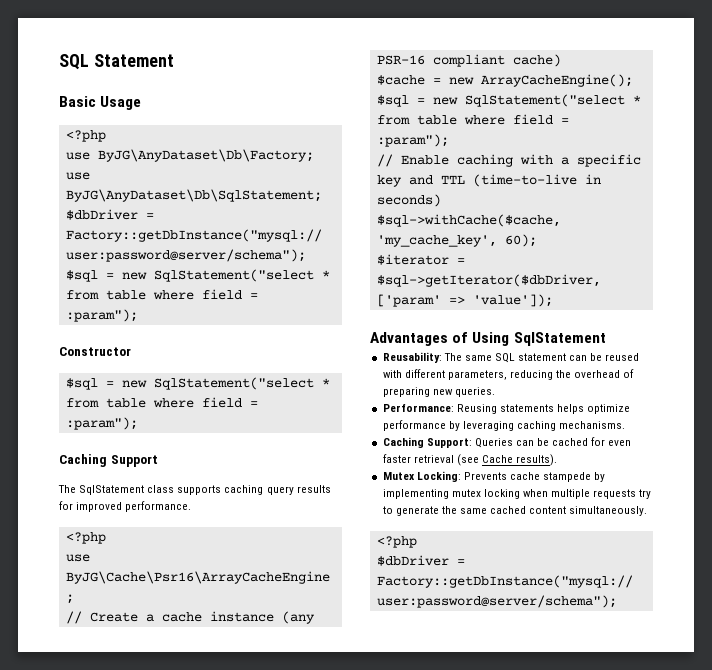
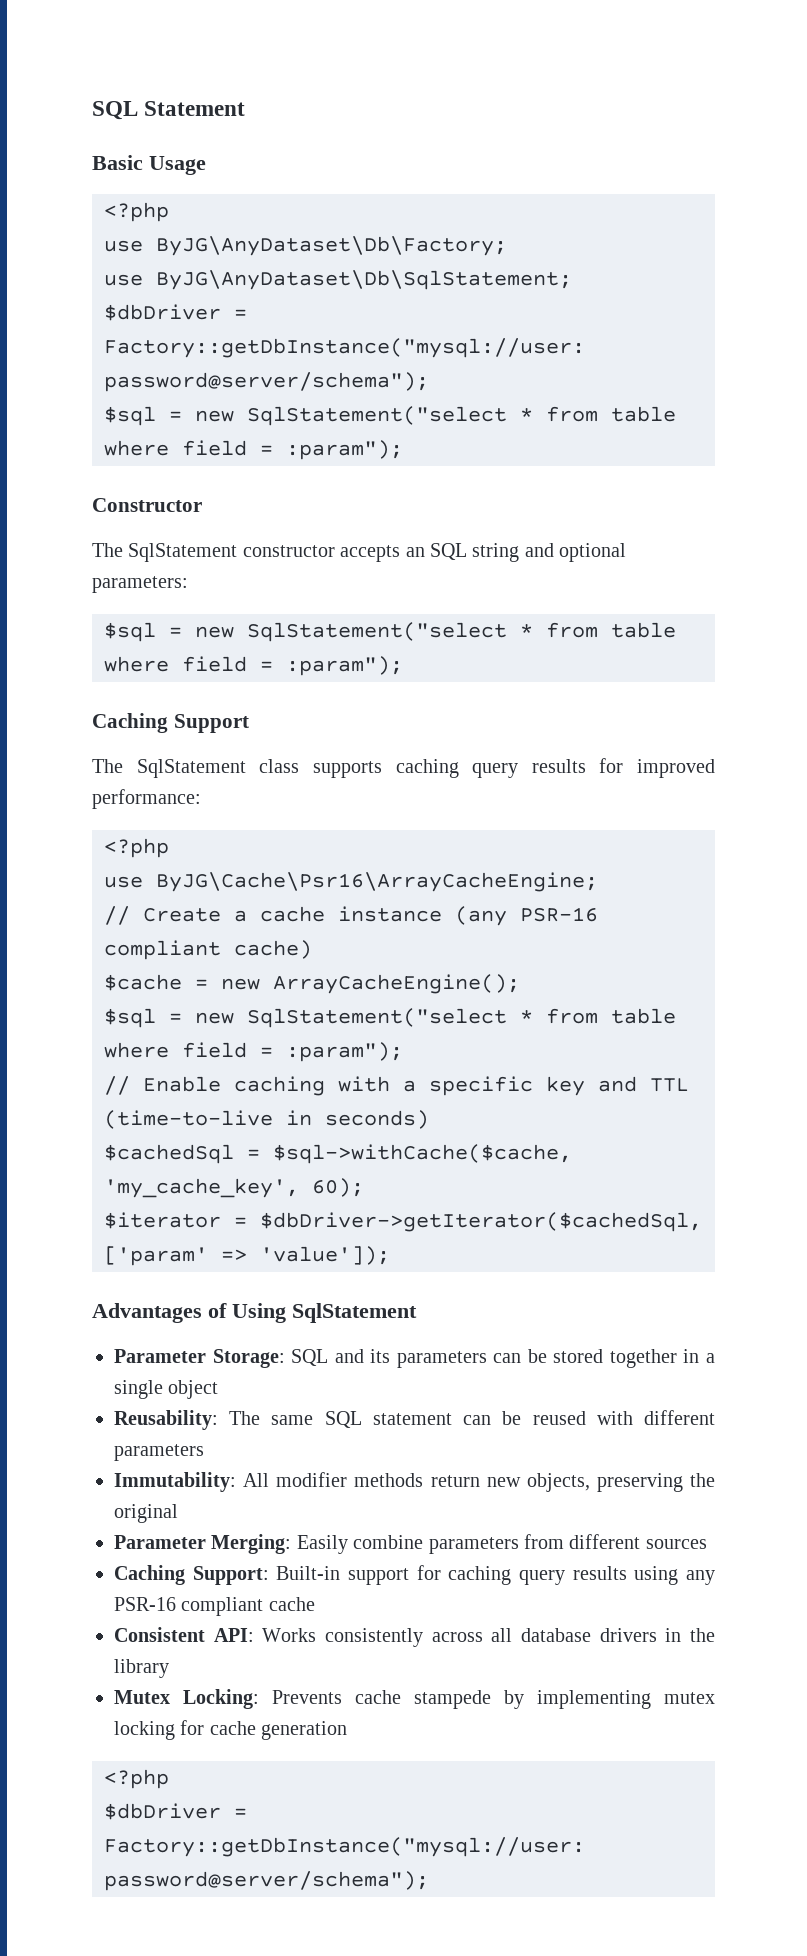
(131, 351) none -> [92,543,627,562] [92,576,188,593] // The SqlStatement constructor accepts an SQL string and optional parameters:
[125,501,192,512] performance. -> [92,789,201,809] performance:
(441, 200) none -> [104,1144,260,1164] $cachedSql =
[376,274,601,287] $sql->getIterator($dbDriver, -> [260,1212,702,1232] $dbDriver->getIterator($cachedSql,
(606, 339) none -> [114,1349,715,1368] [114,1380,219,1399] // Parameter Storage: SQL and its parameters can be stored together in a single object
[447,369,635,380] [382,387,495,397] [382,404,631,414] [382,420,626,431] [382,437,632,448] [382,454,558,466] parameters, reducing the overhead of preparing new queries. // Performance: Reusing statements helps optimize performance by leveraging caching mechanisms. // Caching Support: Queries can be cached for even faster retrieval (see Cache results). -> [114,1444,204,1461] [114,1472,715,1492] [114,1504,178,1523] [114,1534,707,1554] [114,1565,715,1585] [114,1597,315,1616] [114,1627,715,1647] [114,1659,169,1678] parameters // Immutability: All modifier methods return new objects, preserving the original // Parameter Merging: Easily combine parameters from different sources // Caching Support: Built-in support for caching query results using any PSR-16 compliant cache // Consistent API: Works consistently across all database drivers in the library
[522,489,652,499] [382,506,648,516] when multiple requests try to generate the same cached content simultaneously. -> [180,1720,348,1740] for cache generation

